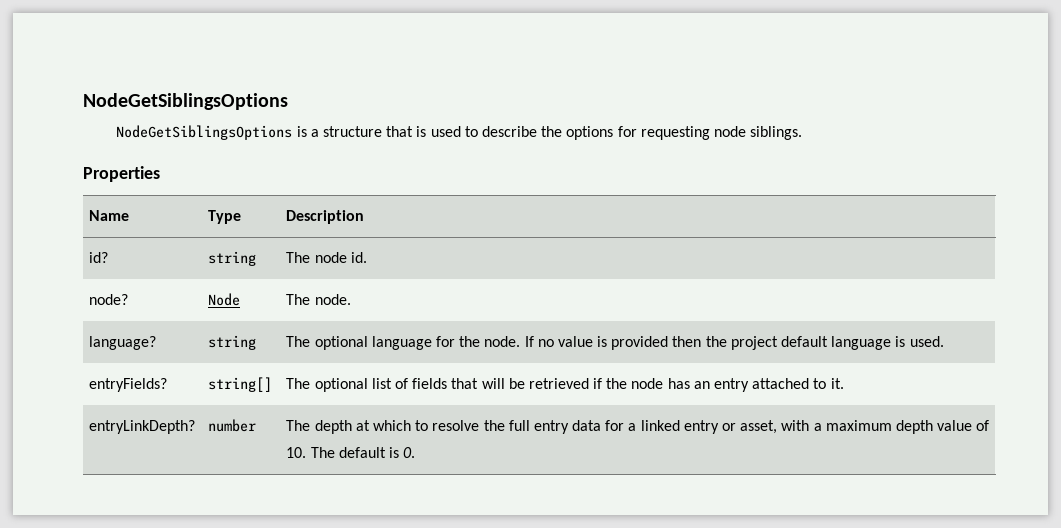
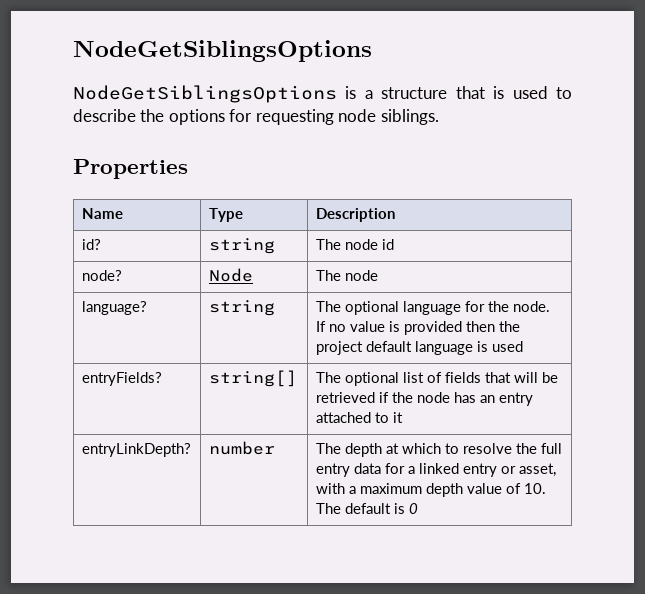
[350,252,367,263] id. -> [382,239,395,250] id
[314,294,351,305] node. -> [344,270,378,281] node
[909,336,944,347] used. -> [492,341,524,352] used
[830,378,844,389] it. -> [393,412,404,423] it
[403,447,416,458] 0. -> [409,503,419,514] 0

